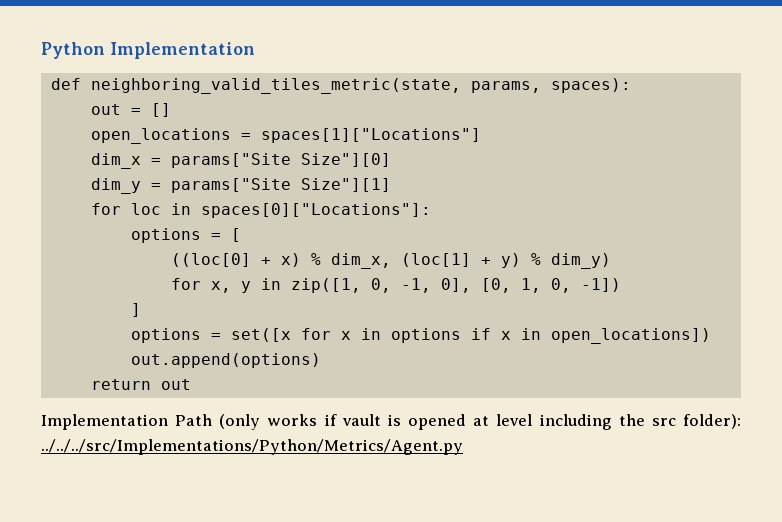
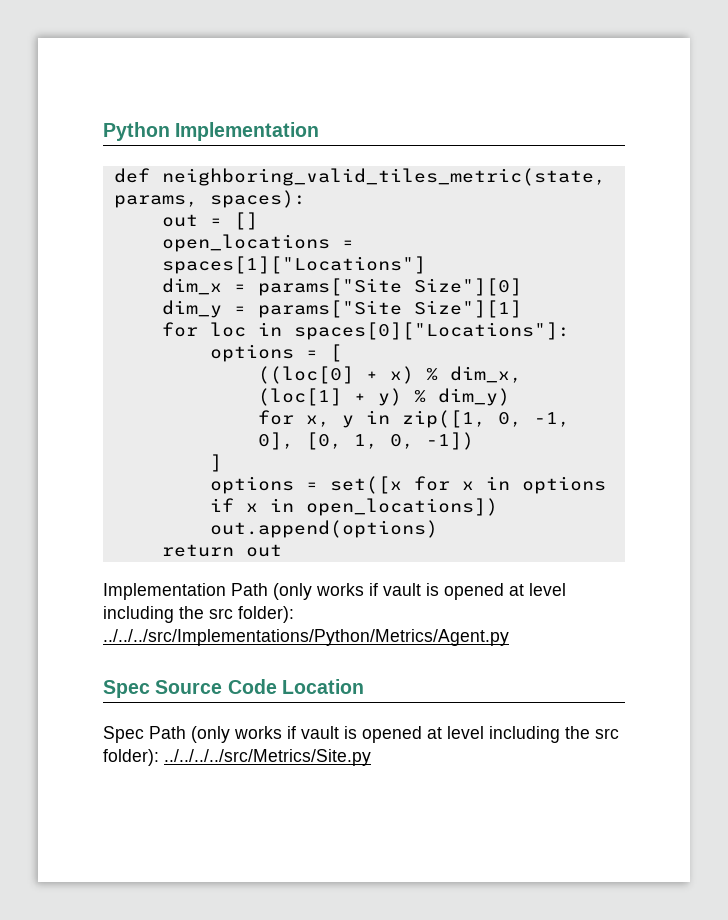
(463, 447) none -> [103,679,364,698] [103,726,619,743] [103,749,371,766] // Spec Source Code Location // Spec Path (only works if vault is opened at level including the src folder): ../../../../src/Metrics/Site.py

